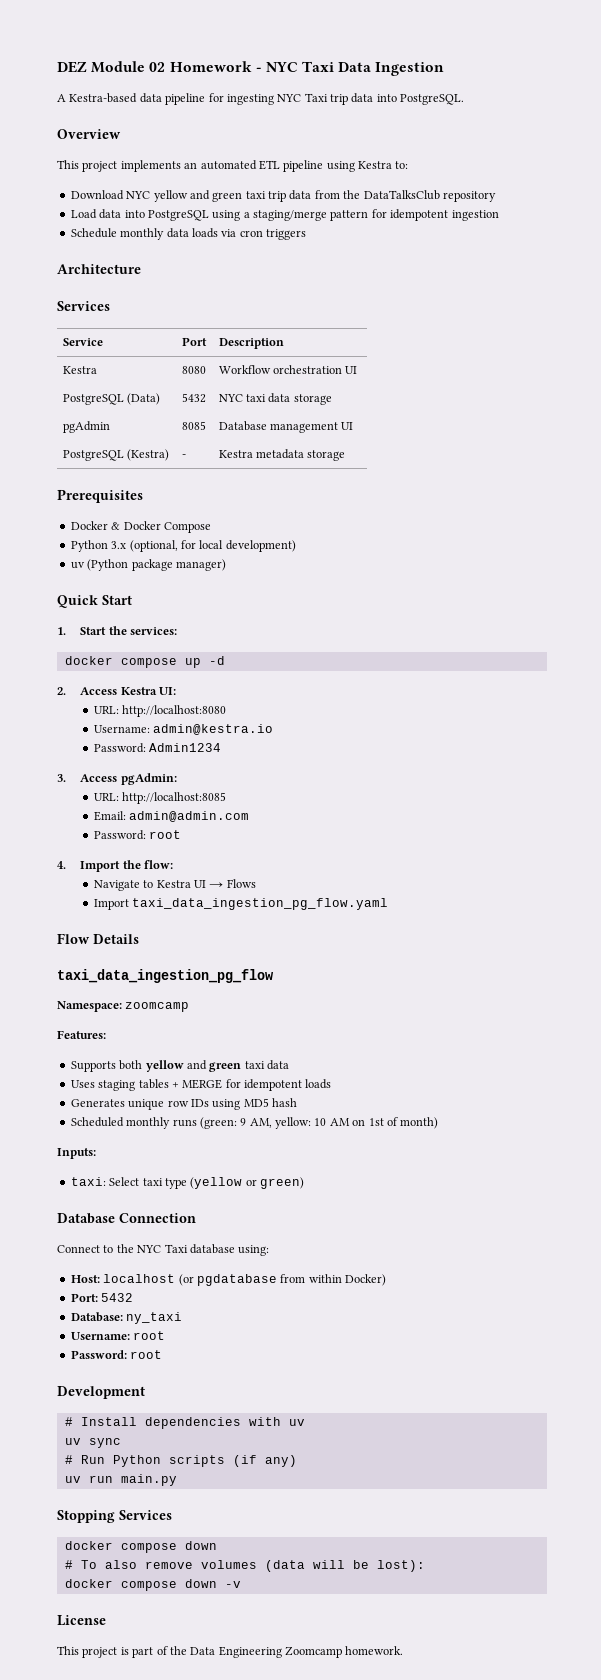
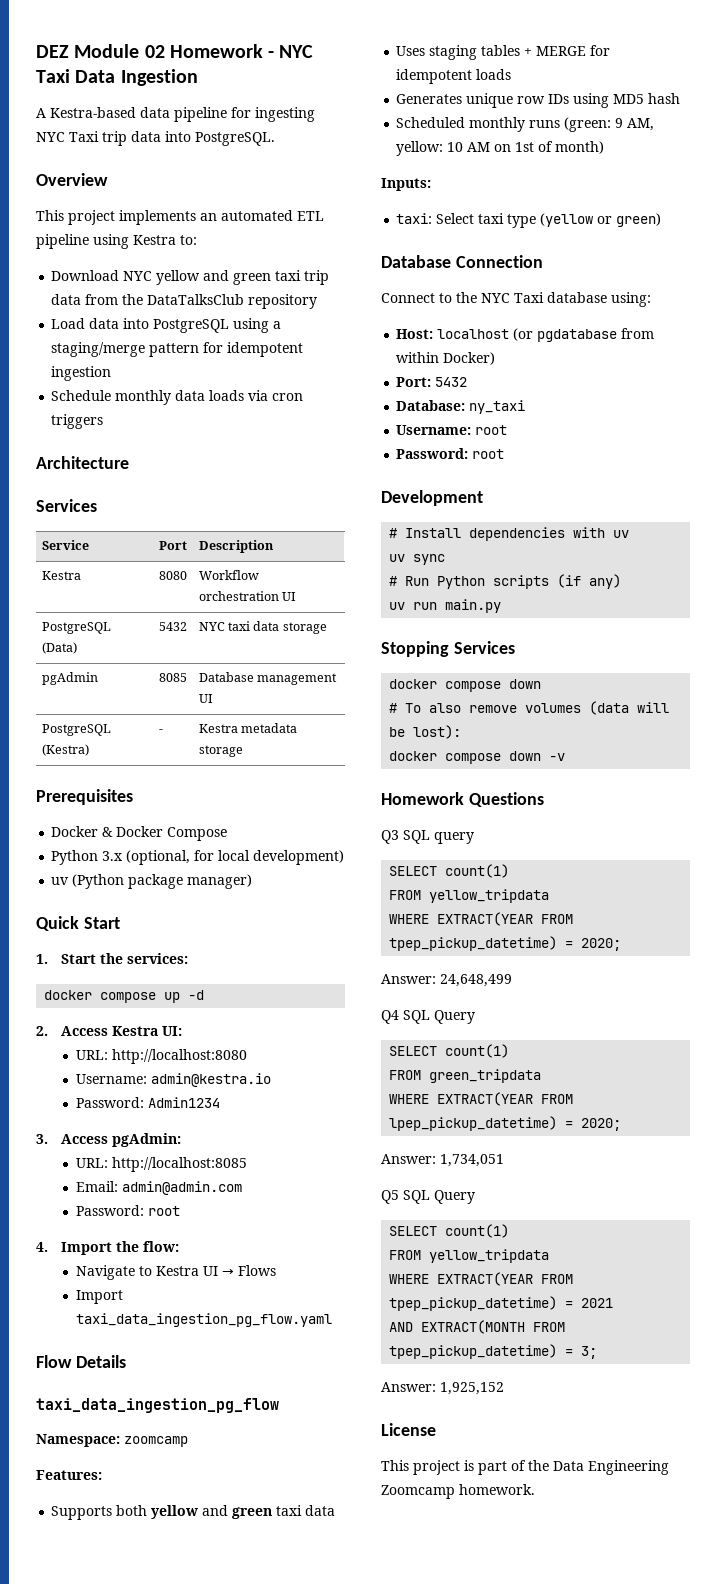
(241, 1584) none -> [381,792,544,807] [381,830,474,844] [389,864,510,878] [389,889,550,903] [389,912,574,926] [389,936,622,951] [381,974,512,987] [381,1010,475,1024] [389,1044,510,1058] [389,1069,542,1083] [389,1092,574,1106] [389,1116,622,1131] [381,1154,504,1167] [381,1190,475,1204] [389,1224,510,1238] [389,1249,550,1263] [389,1272,574,1286] [389,1296,614,1311] [389,1320,566,1334] [389,1344,598,1359] [381,1382,504,1395] // Homework Questions // Q3 SQL query // SELECT count(1) // FROM yellow_tripdata // WHERE EXTRACT(YEAR FROM tpep_pickup_datetime) = 2020; // Answer: 24,648,499 // Q4 SQL Query // SELECT count(1) // FROM green_tripdata // WHERE EXTRACT(YEAR FROM lpep_pickup_datetime) = 2020; // Answer: 1,734,051 // Q5 SQL Query // SELECT count(1) // FROM yellow_tripdata // WHERE EXTRACT(YEAR FROM tpep_pickup_datetime) = 2021 // AND EXTRACT(MONTH FROM tpep_pickup_datetime) = 3; // Answer: 1,925,152

